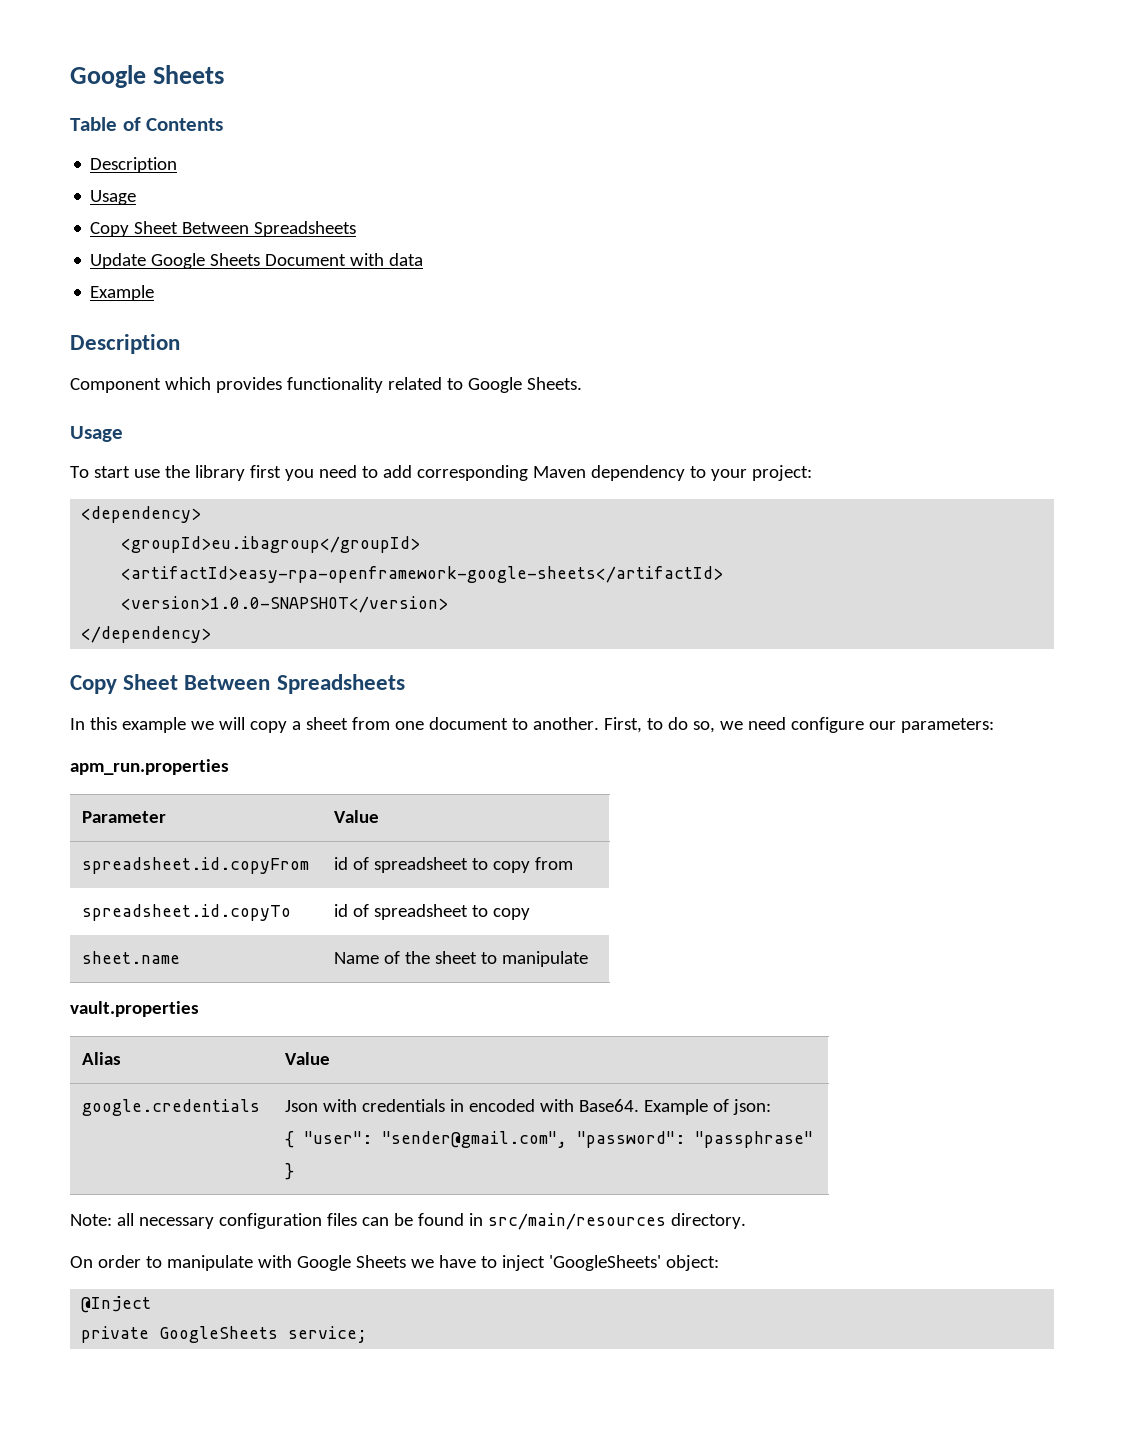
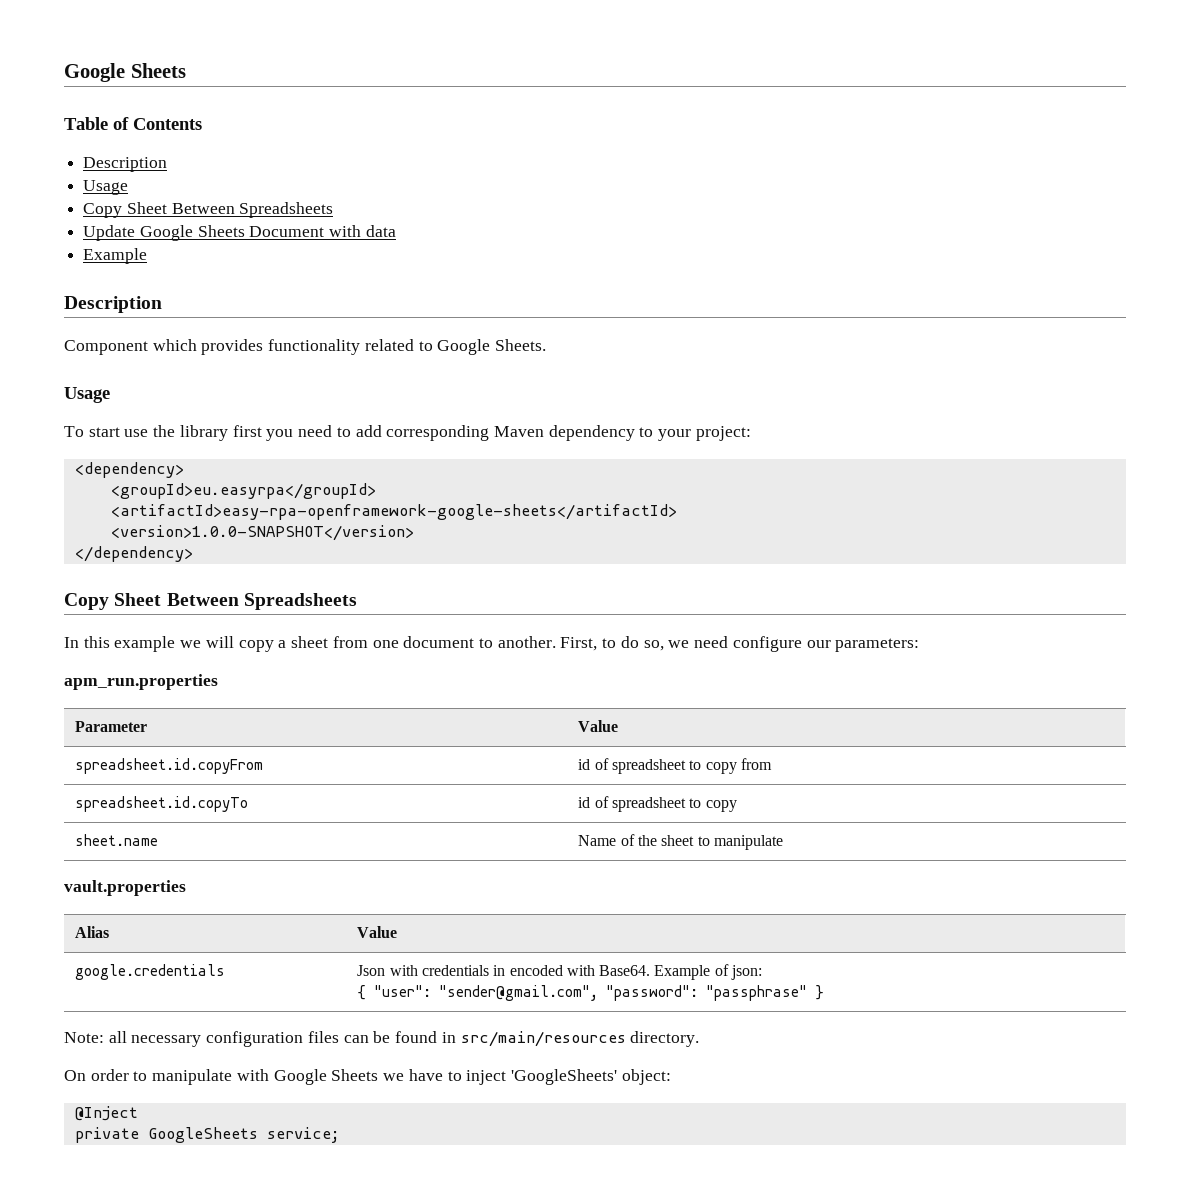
[121,536,421,553] <groupId>eu.ibagroup</groupId> -> [110,483,376,499] <groupId>eu.easyrpa</groupId>

